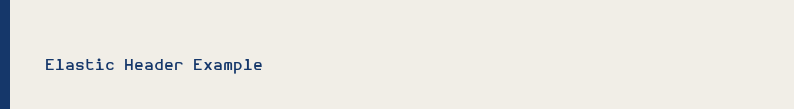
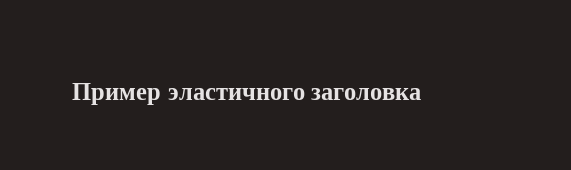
[45,58,263,74] Elastic Header Example -> [72,83,422,105] Пример эластичного заголовка

